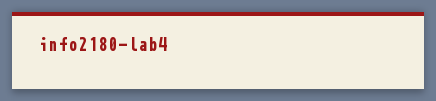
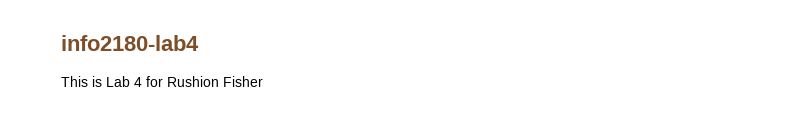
(168, 44) none -> [61,76,263,87] // This is Lab 4 for Rushion Fisher

